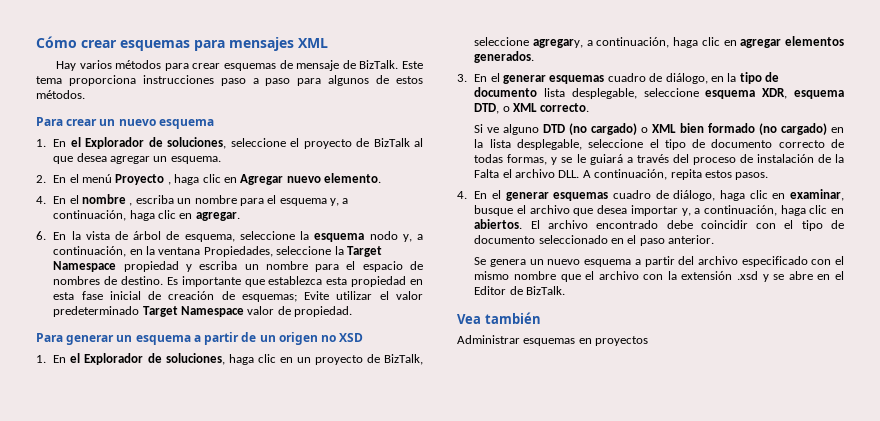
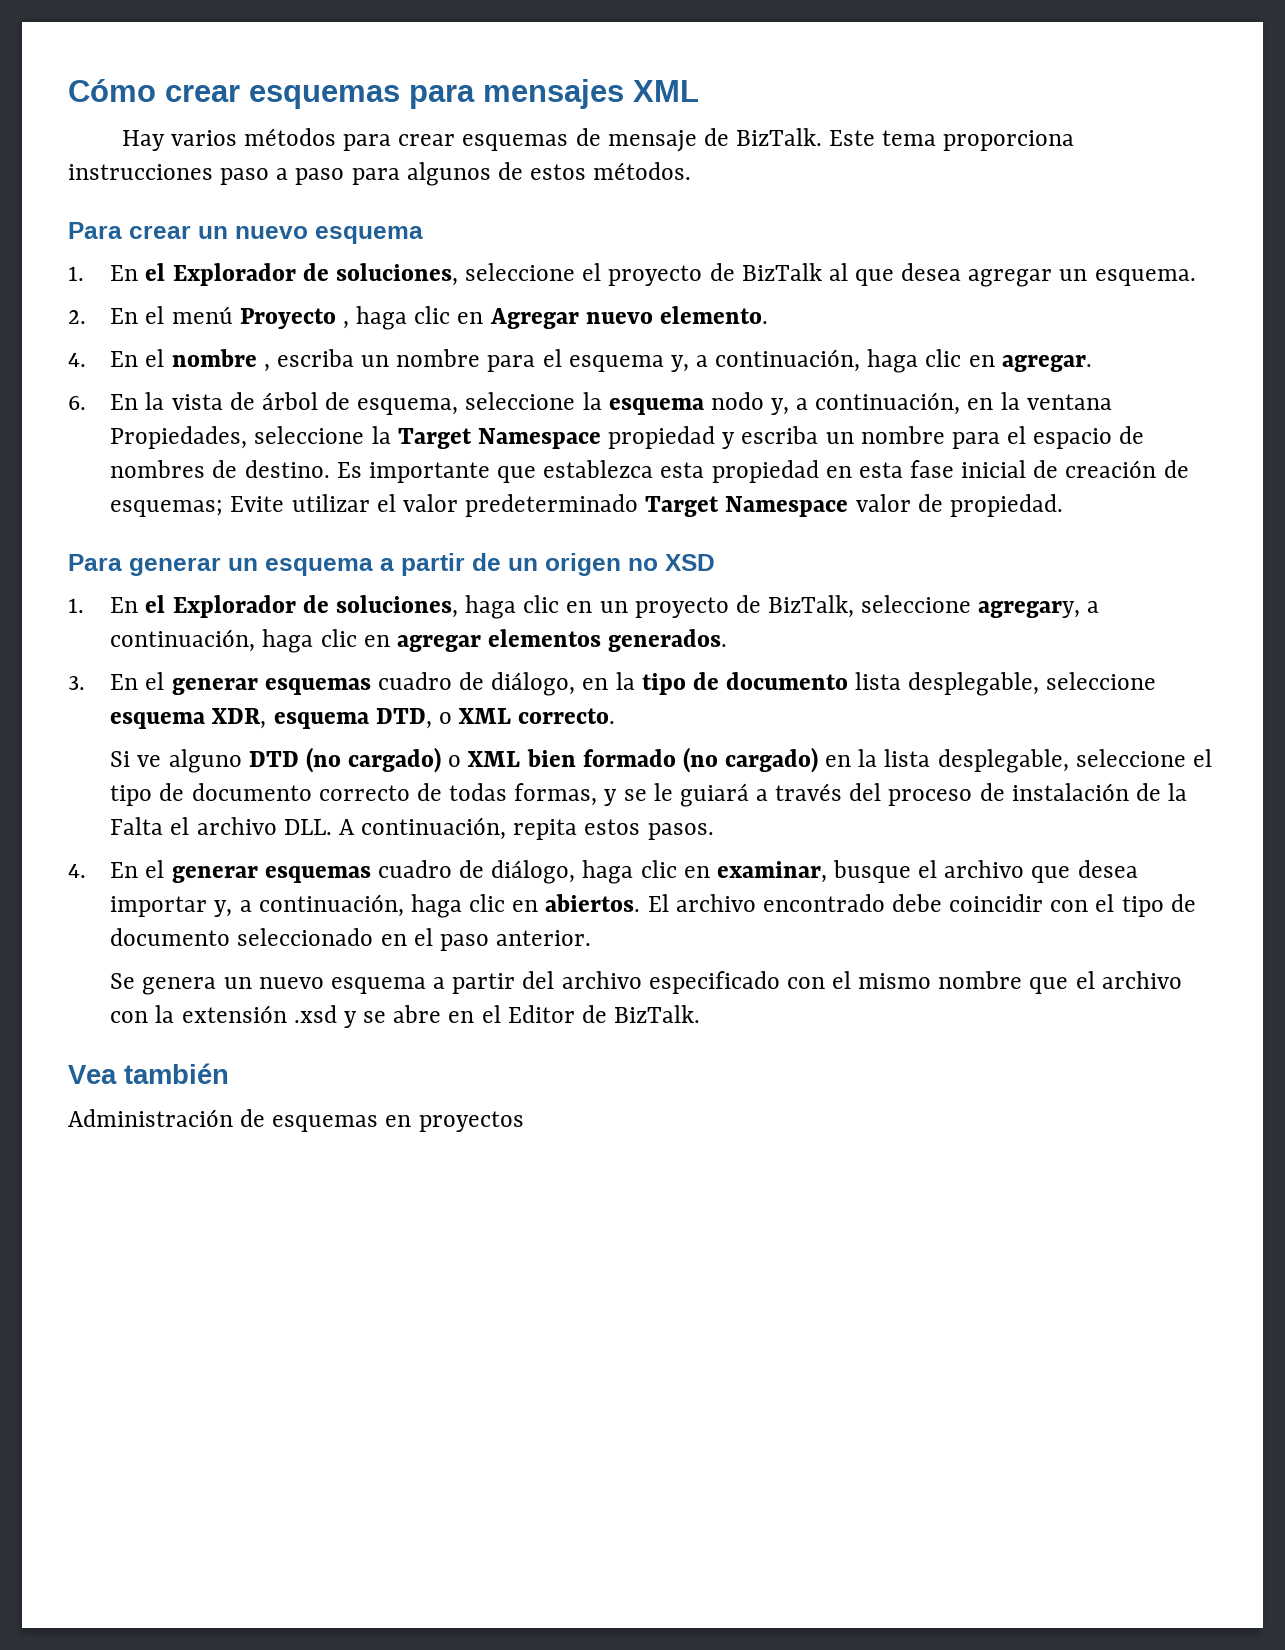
[457,335,520,344] Administrar -> [68,1109,266,1127] Administración de

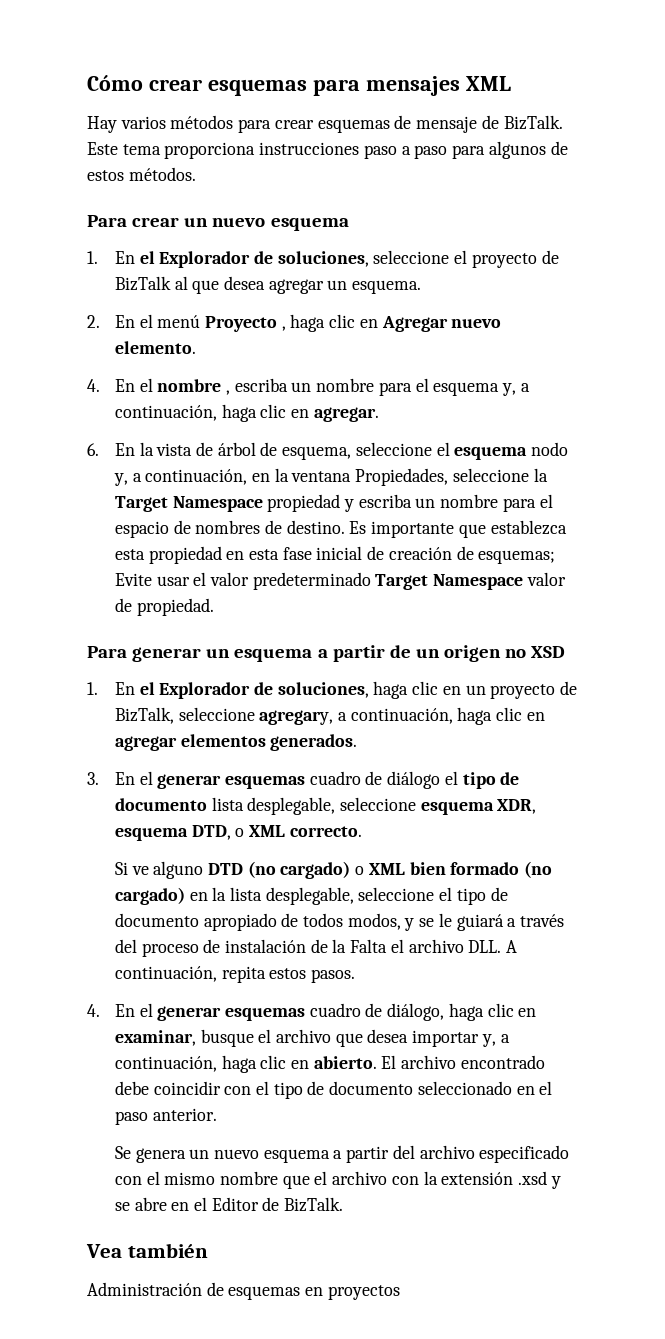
[582,392,602,410] la -> [436,442,450,456] el
[291,494,370,512] utilizar -> [156,576,190,586] usar
[491,672,635,696] diálogo, en la -> [387,771,458,789] diálogo el
[318,783,598,806] correcto de todas formas, -> [203,913,401,931] apropiado de todos modos,
[545,894,641,912] abiertos. -> [313,1056,377,1069] abierto.

